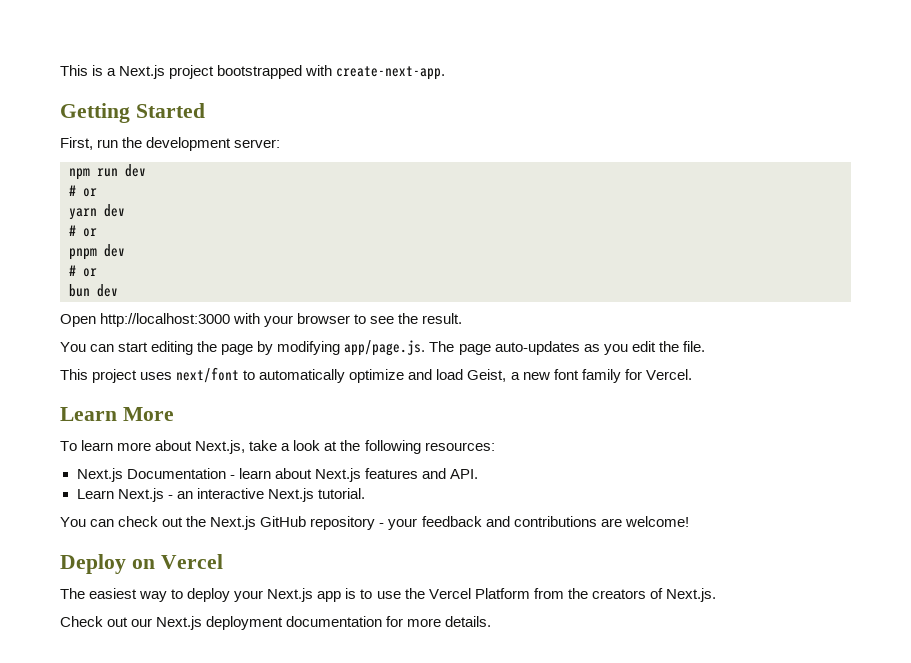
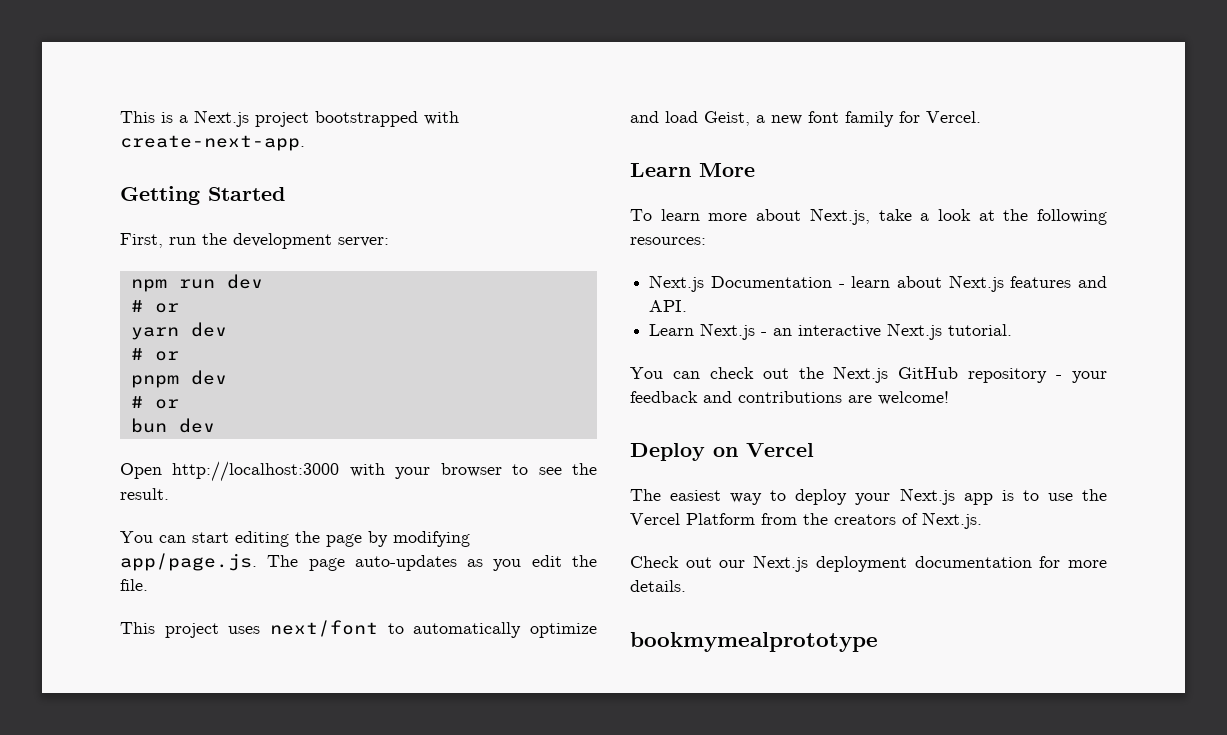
(492, 621) none -> [630,632,878,652] // bookmymealprototype

